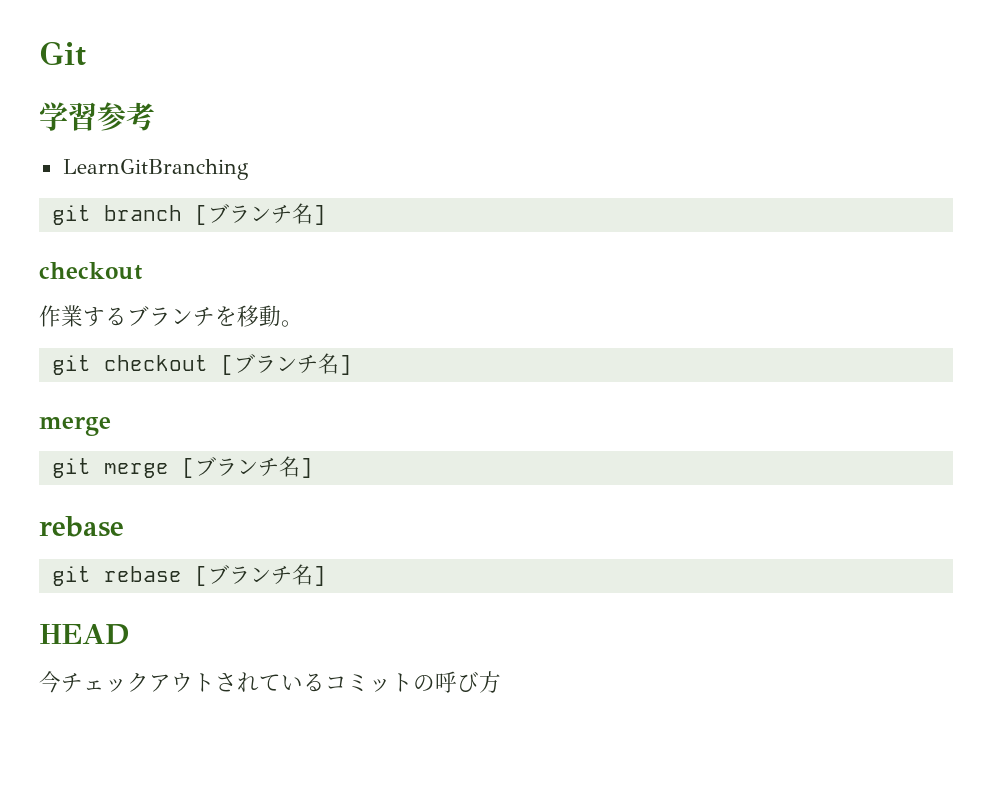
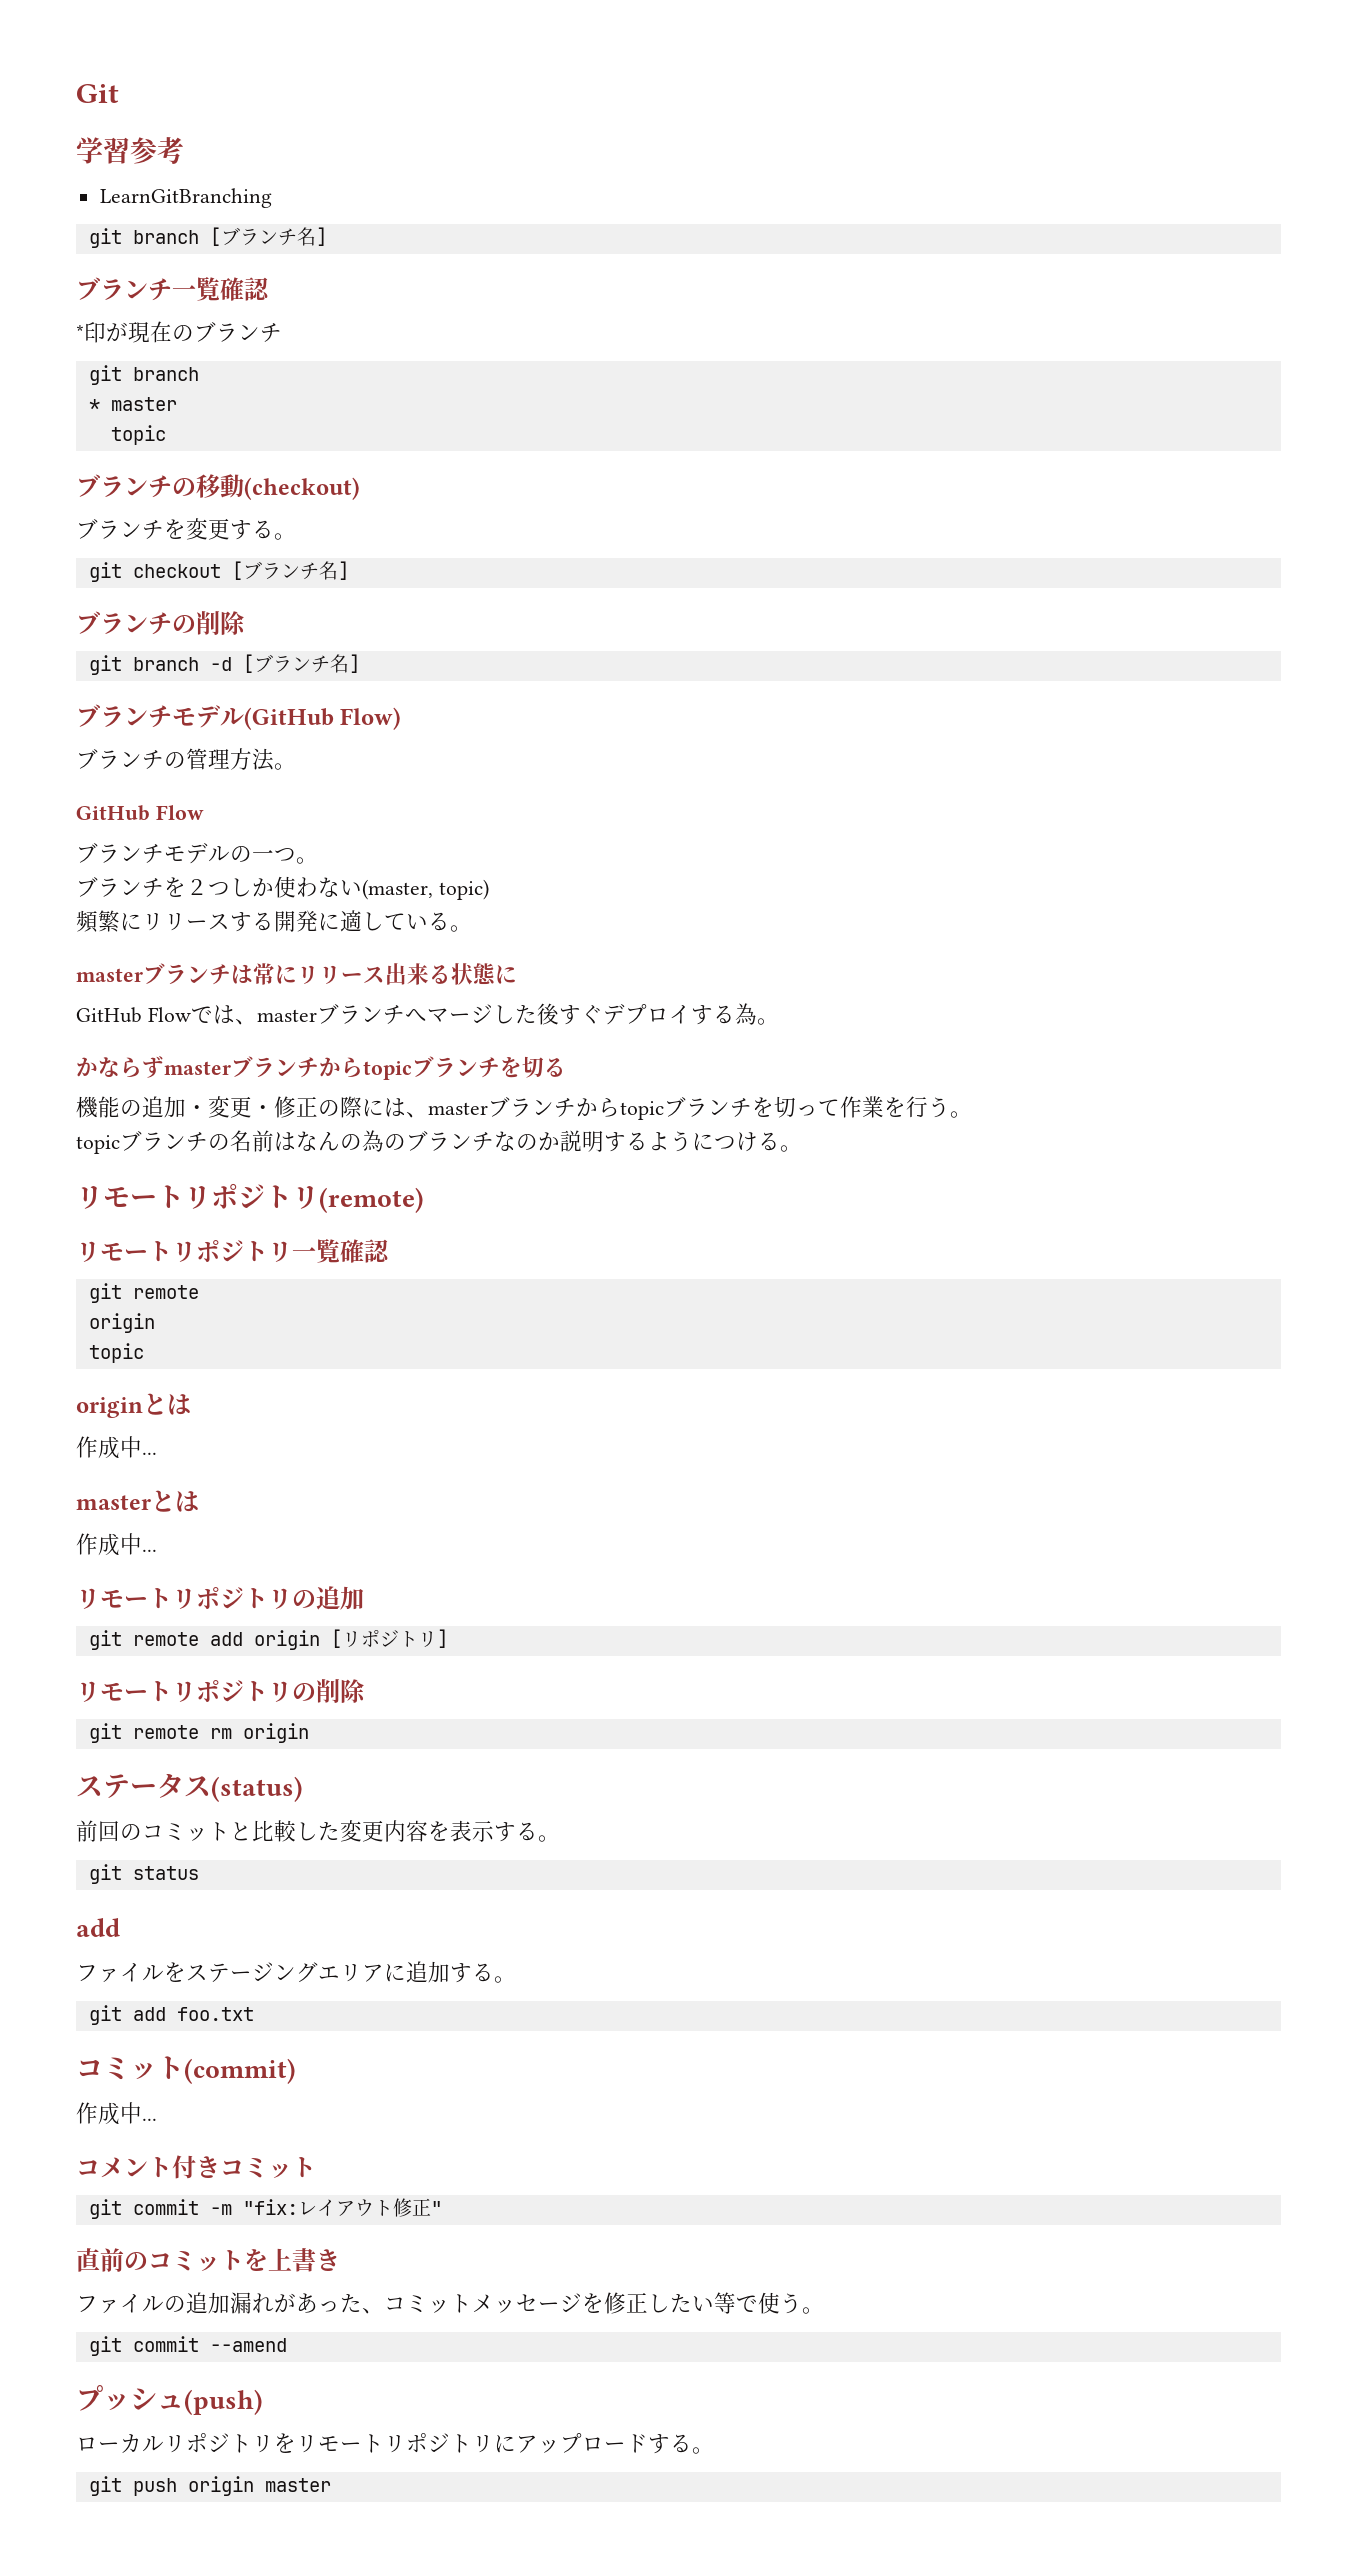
[39,262,143,280] [39,305,281,327] checkout // 作業するブランチを移動 -> [76,277,270,301] [76,321,282,343] [88,365,199,385] [88,397,177,411] [110,425,166,445] [76,474,360,500] [76,518,274,540] ブランチ一覧確認 // *印が現在のブランチ // git branch // * master // topic // ブランチの移動(checkout) // ブランチを変更する
[39,416,111,436] [51,456,313,478] [39,516,124,537] [51,564,326,586] [39,624,130,645] [39,671,501,693] merge // git merge [ブランチ名] // rebase // git rebase [ブランチ名] // HEAD // 今チェックアウトされているコミットの呼び方 -> [76,611,246,635] [88,654,360,675] [76,704,402,730] [76,748,296,771] [76,805,204,821] [76,843,318,864] [76,876,489,900] [76,910,472,933] [76,963,517,985] [76,1003,779,1025] [76,1056,566,1080] [76,1096,972,1120] [76,1130,802,1154] [76,1183,424,1213] [76,1239,390,1263] [88,1283,199,1303] [88,1313,155,1333] [88,1343,144,1363] [76,1393,191,1418] [76,1436,157,1459] [76,1490,199,1512] [76,1533,157,1556] [76,1586,364,1610] [88,1629,448,1650] [76,1679,366,1703] [88,1723,309,1743] [76,1773,303,1802] [76,1820,560,1842] [88,1864,199,1884] [76,1918,120,1937] [76,1961,516,1983] [88,2005,254,2025] [76,2056,296,2084] [76,2102,157,2125] [76,2155,316,2179] [88,2198,442,2219] [76,2248,340,2272] [76,2292,824,2314] [88,2336,287,2356] [76,2385,263,2415] [76,2433,714,2454] [88,2476,331,2496] ブランチの削除 // git branch -d [ブランチ名] // ブランチモデル(GitHub Flow) // ブランチの管理方法。 // GitHub Flow // ブランチモデルの一つ。 // ブランチを２つしか使わない(master, topic) // 頻繁にリリースする開発に適している。 // masterブランチは常にリリース出来る状態に // GitHub Flowでは、masterブランチへマージした後すぐデプロイする為。 // かならずmasterブランチからtopicブランチを切る // 機能の追加・変更・修正の際には、masterブランチからtopicブランチを切って作業を行う。 // topicブランチの名前はなんの為のブランチなのか説明するようにつける。 // リモートリポジトリ(remote) // リモートリポジトリ一覧確認 // git remote // origin // topic // originとは // 作成中... // masterとは // 作成中... // リモートリポジトリの追加 // git remote add origin [リポジトリ] // リモートリポジトリの削除 // git remote rm origin // ステータス(status) // 前回のコミットと比較した変更内容を表示する。 // git status // add // ファイルをステージングエリアに追加する。 // git add foo.txt // コミット(commit) // 作成中... // コメント付きコミット // git commit -m "fix:レイアウト修正" // 直前のコミットを上書き // ファイルの追加漏れがあった、コミットメッセージを修正したい等で使う。 // git commit --amend // プッシュ(push) // ローカルリポジトリをリモートリポジトリにアップロードする。 // git push origin master

